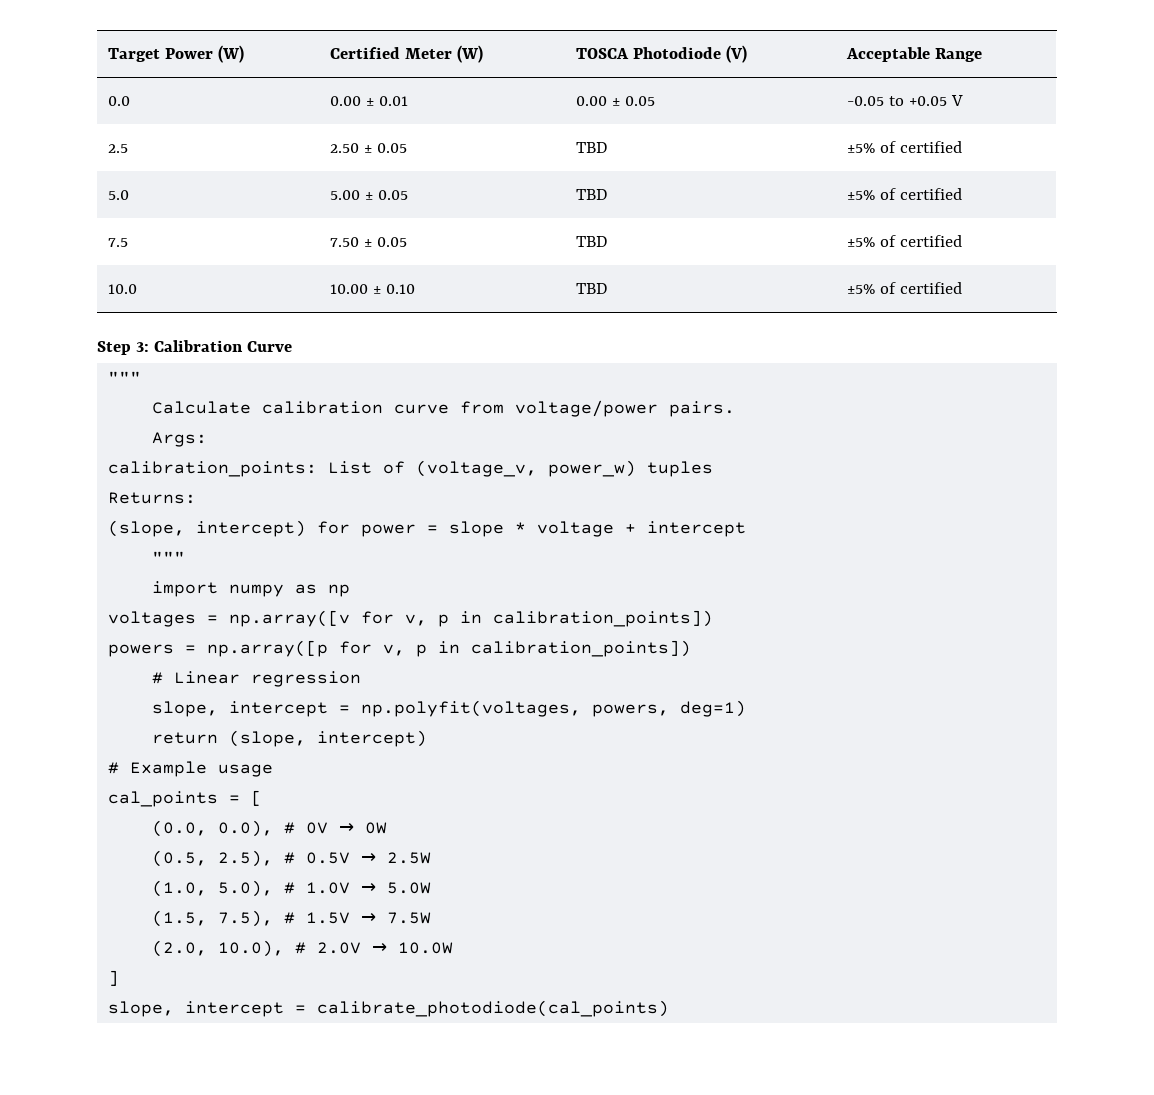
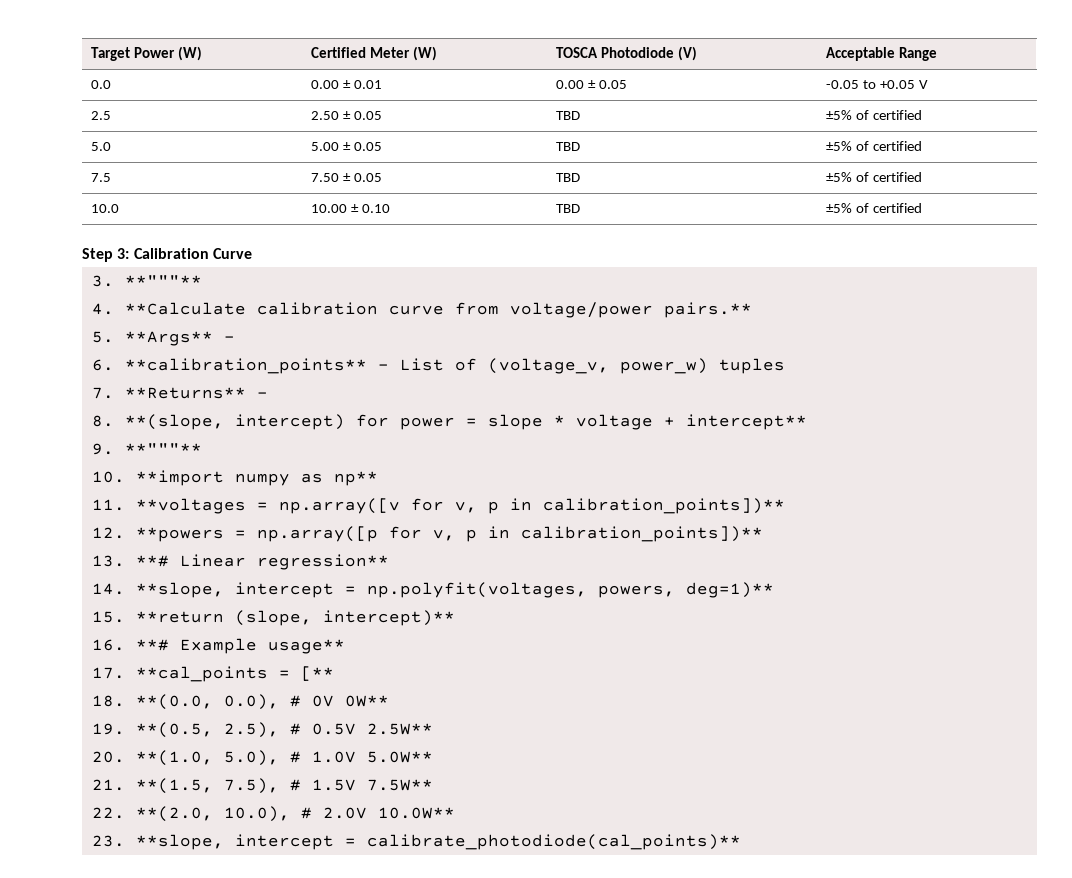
[108,371,142,383] [152,400,736,417] [152,432,208,447] [108,461,318,477] """ // Calculate calibration curve from voltage/power pairs. // Args: // calibration_points: -> [91,275,202,287] [91,302,752,318] [91,331,235,346] [91,358,389,374] 3. **"""** // 4. **Calculate calibration curve from voltage/power pairs.** // 5. **Args** - // 6. **calibration_points** -
[108,492,197,504] [108,520,186,537] Returns: // (slope, -> [91,387,268,399] [91,414,224,430] 7. **Returns** - // 8. **(slope,
[647,521,747,537] [152,551,186,563] [152,581,351,597] [108,611,197,627] intercept // """ // import numpy as np // voltages -> [685,414,807,430] [91,443,202,455] [91,470,378,486] [91,498,246,514] intercept** // 9. **"""** // 10. **import numpy as np** // 11. **voltages
[493,610,714,627] [108,644,175,657] calibration_points]) // powers -> [542,498,785,514] [91,527,224,542] calibration_points])** // 12. **powers
[471,640,692,657] [152,671,362,687] [152,700,747,717] [152,730,428,747] [108,761,274,777] [108,790,263,807] [152,820,388,837] [152,850,432,867] [152,880,432,897] [152,910,432,927] [152,940,454,957] [108,970,120,986] [108,1000,670,1017] calibration_points]) // # Linear regression // slope, intercept = np.polyfit(voltages, powers, deg=1) // return (slope, intercept) // # Example usage // cal_points = [ // (0.0, 0.0), # 0V → 0W // (0.5, 2.5), # 0.5V → 2.5W // (1.0, 5.0), # 1.0V → 5.0W // (1.5, 7.5), # 1.5V → 7.5W // (2.0, 10.0), # 2.0V → 10.0W // ] // slope, intercept = calibrate_photodiode(cal_points) -> [520,526,763,542] [91,554,389,570] [91,582,774,598] [91,610,455,626] [91,638,345,654] [91,666,334,682] [91,694,389,710] [91,722,433,738] [91,750,433,766] [91,778,433,794] [91,806,455,822] [91,834,741,850] calibration_points])** // 13. **# Linear regression** // 14. **slope, intercept = np.polyfit(voltages, powers, deg=1)** // 15. **return (slope, intercept)** // 16. **# Example usage** // 17. **cal_points = [** // 18. **(0.0, 0.0), # 0V 0W** // 19. **(0.5, 2.5), # 0.5V 2.5W** // 20. **(1.0, 5.0), # 1.0V 5.0W** // 21. **(1.5, 7.5), # 1.5V 7.5W** // 22. **(2.0, 10.0), # 2.0V 10.0W** // 23. **slope, intercept = calibrate_photodiode(cal_points)**

